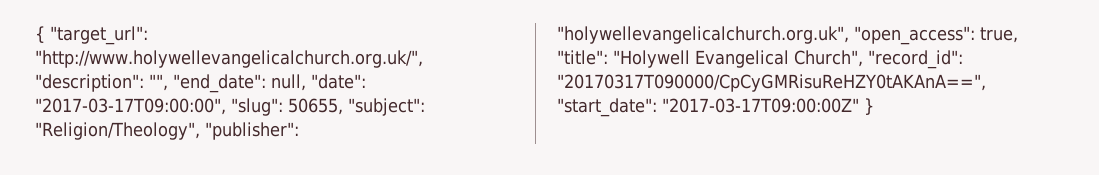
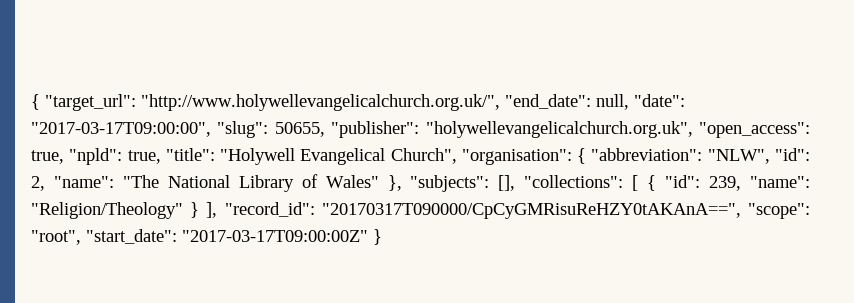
[35,74,168,92] "description": "", -> (500, 102) none
[348,98,425,116] [35,122,200,140] "subject": "Religion/Theology", -> (325, 129) none
(1018, 35) none -> [69,148,161,165] "npld": true,
[868,50,963,69] [557,74,986,92] "record_id": "20170317T090000/CpCyGMRisuReHZY0tAKAnA==", -> [461,148,810,165] [31,174,810,192] [31,202,810,219] [31,230,81,245] "organisation": { "abbreviation": "NLW", "id": 2, "name": "The National Library of Wales" }, "subjects": [], "collections": [ { "id": 239, "name": "Religion/Theology" } ], "record_id": "20170317T090000/CpCyGMRisuReHZY0tAKAnA==", "scope": "root",

